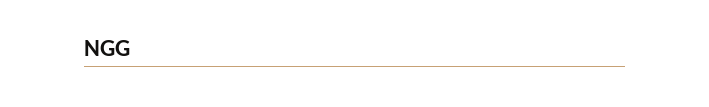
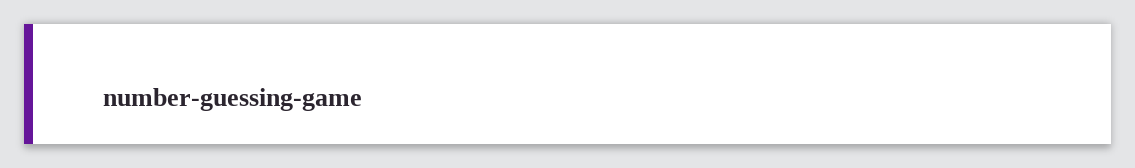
[84,40,130,56] NGG -> [103,88,362,111] number-guessing-game

